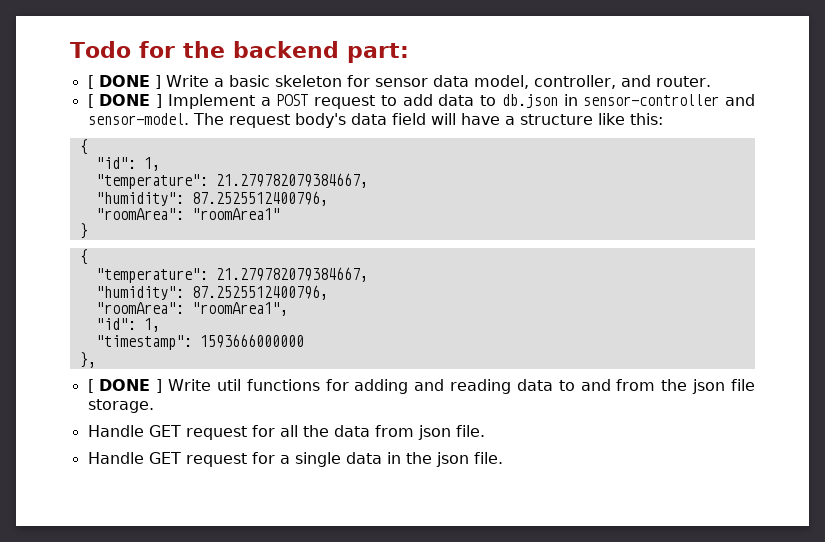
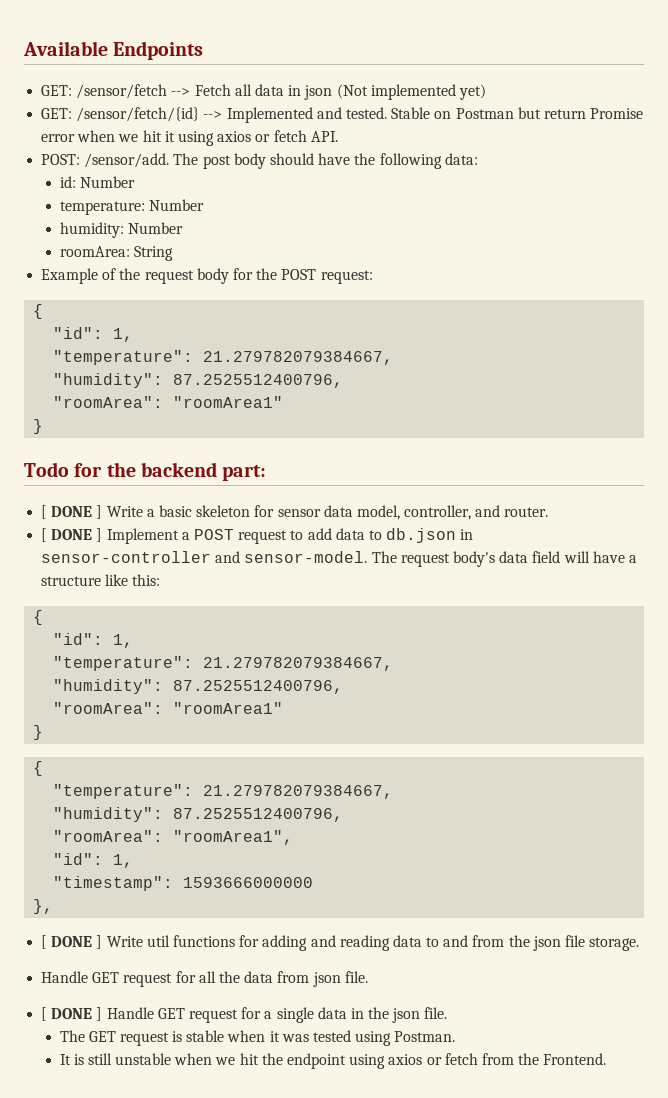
(70, 49) none -> [23,41,204,60] [41,84,486,100] [41,107,644,123] [41,130,338,146] [41,153,478,169] [59,176,135,188] [59,199,204,215] [59,222,183,238] [59,246,173,261] [41,268,373,284] [33,304,44,319] [53,327,134,342] [53,350,394,365] [53,373,344,388] [53,396,284,408] [33,419,44,434] Available Endpoints // GET: /sensor/fetch --> Fetch all data in json (Not implemented yet) // GET: /sensor/fetch/{id} --> Implemented and tested. Stable on Postman but return Promise error when we hit it using axios or fetch API. // POST: /sensor/add. The post body should have the following data: // id: Number // temperature: Number // humidity: Number // roomArea: String // Example of the request body for the POST request: // { // "id": 1, // "temperature": 21.279782079384667, // "humidity": 87.2525512400796, // "roomArea": "roomArea1" // } //
(485, 431) none -> [41,1007,103,1021] [ DONE ]
(503, 458) none -> [59,1030,456,1046] [59,1053,607,1069] // The GET request is stable when it was tested using Postman. // It is still unstable when we hit the endpoint using axios or fetch from the Frontend.

